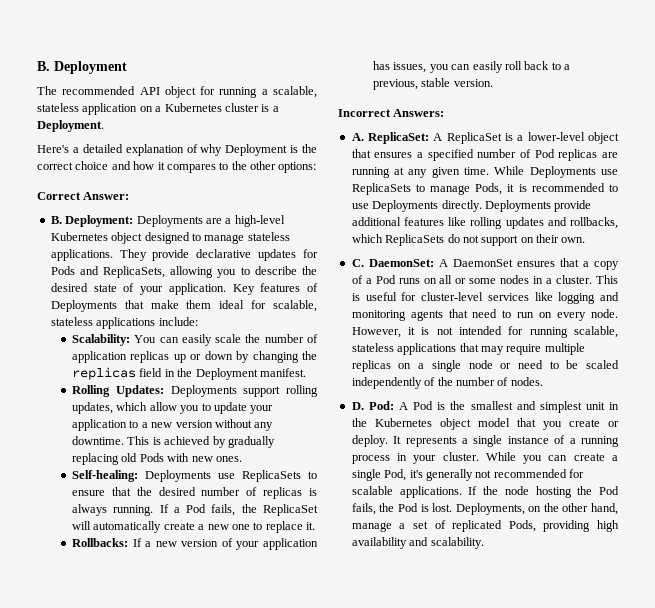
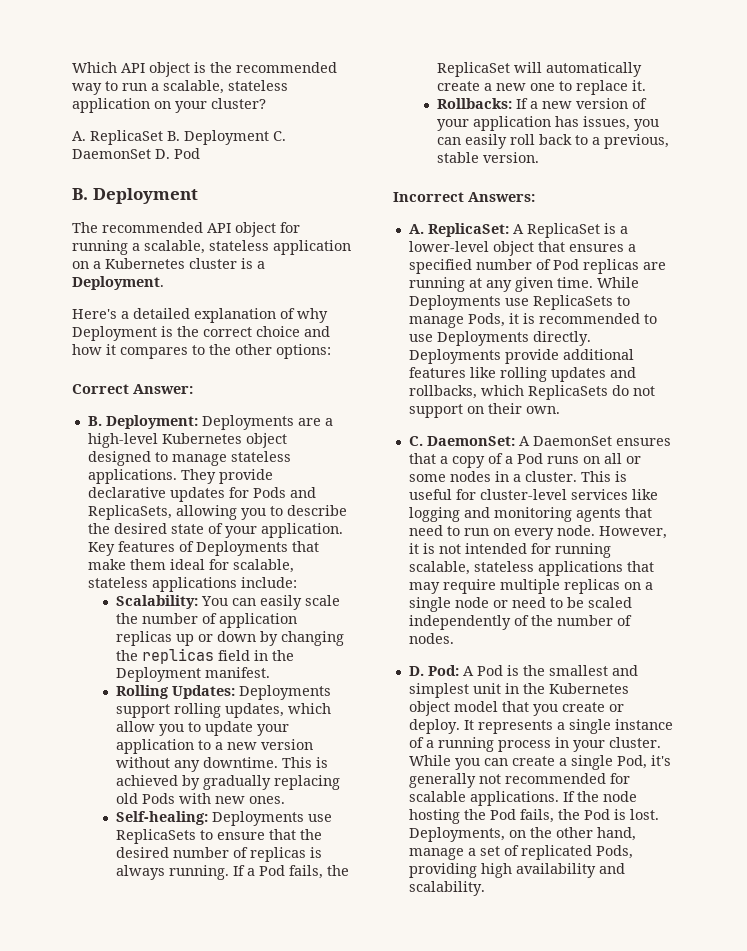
(37, 66) none -> [72,62,337,77] [72,80,288,95] [72,98,266,113] [72,130,286,145] [72,148,200,159] Which API object is the recommended way to run a scalable, stateless application on your cluster? // A. ReplicaSet B. Deployment C. DaemonSet D. Pod //

